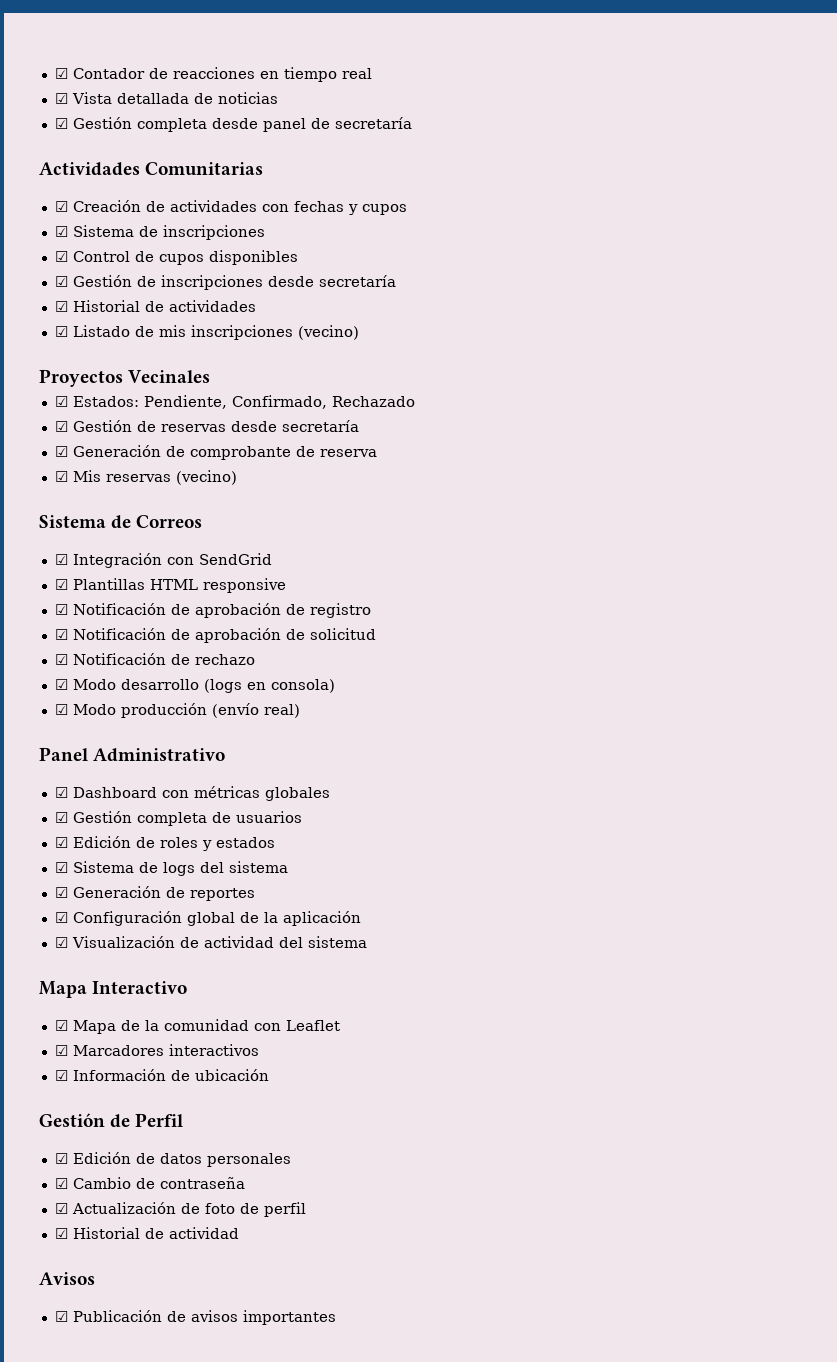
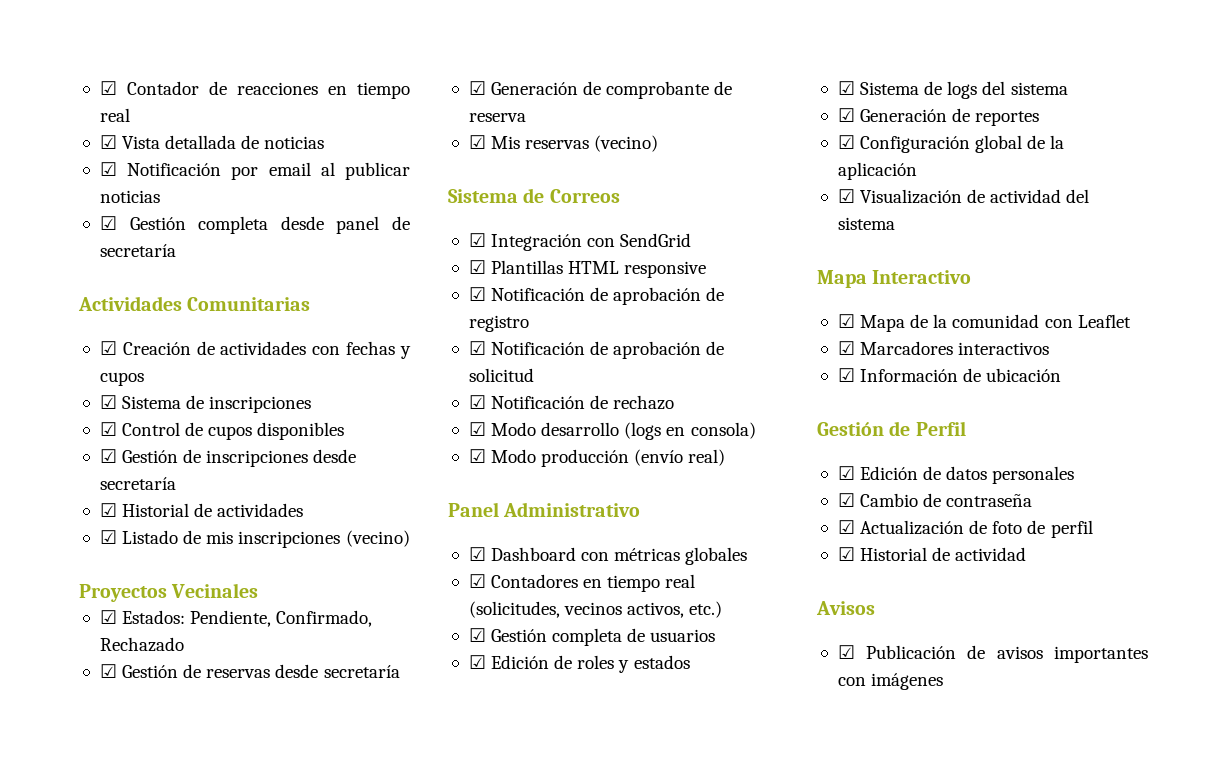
(278, 98) none -> [99,162,410,180] [99,190,160,203] // ☑ Notificación por email al publicar noticias
(330, 794) none -> [468,574,696,592] [468,601,723,618] // ☑ Contadores en tiempo real (solicitudes, vecinos activos, etc.)
(336, 1317) none -> [837,673,944,690] con imágenes

